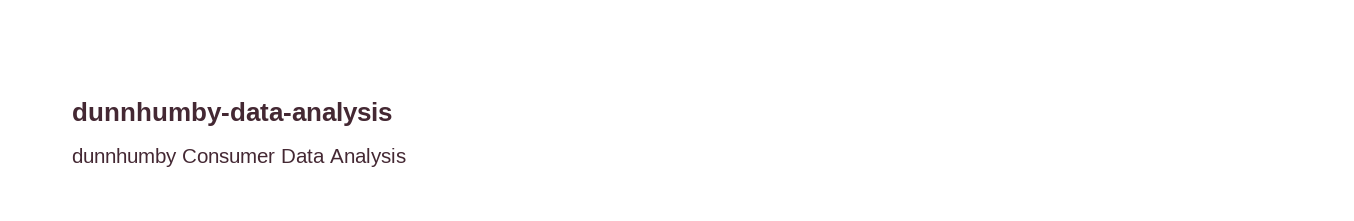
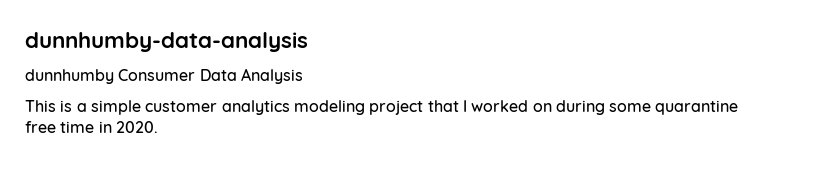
(406, 157) none -> [25,100,739,115] [25,121,158,133] // This is a simple customer analytics modeling project that I worked on during some quarantine free time in 2020.

